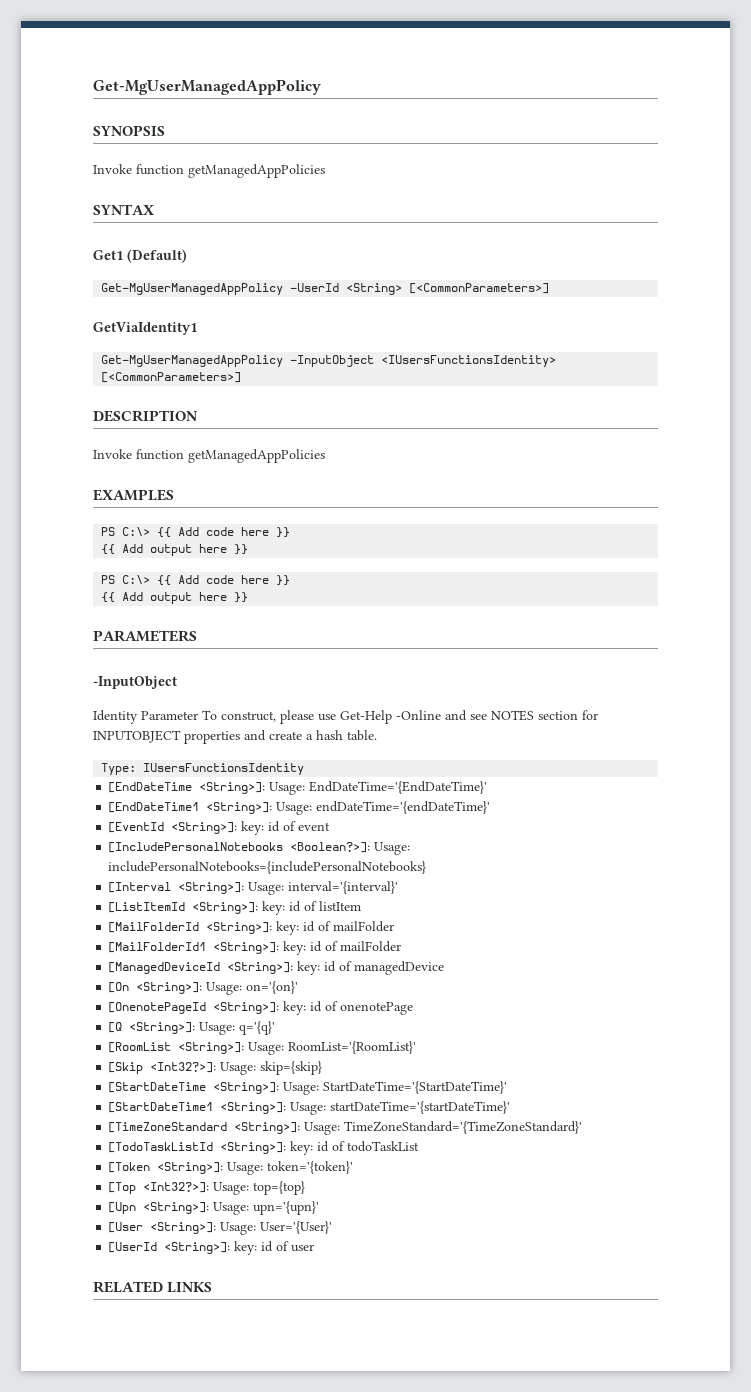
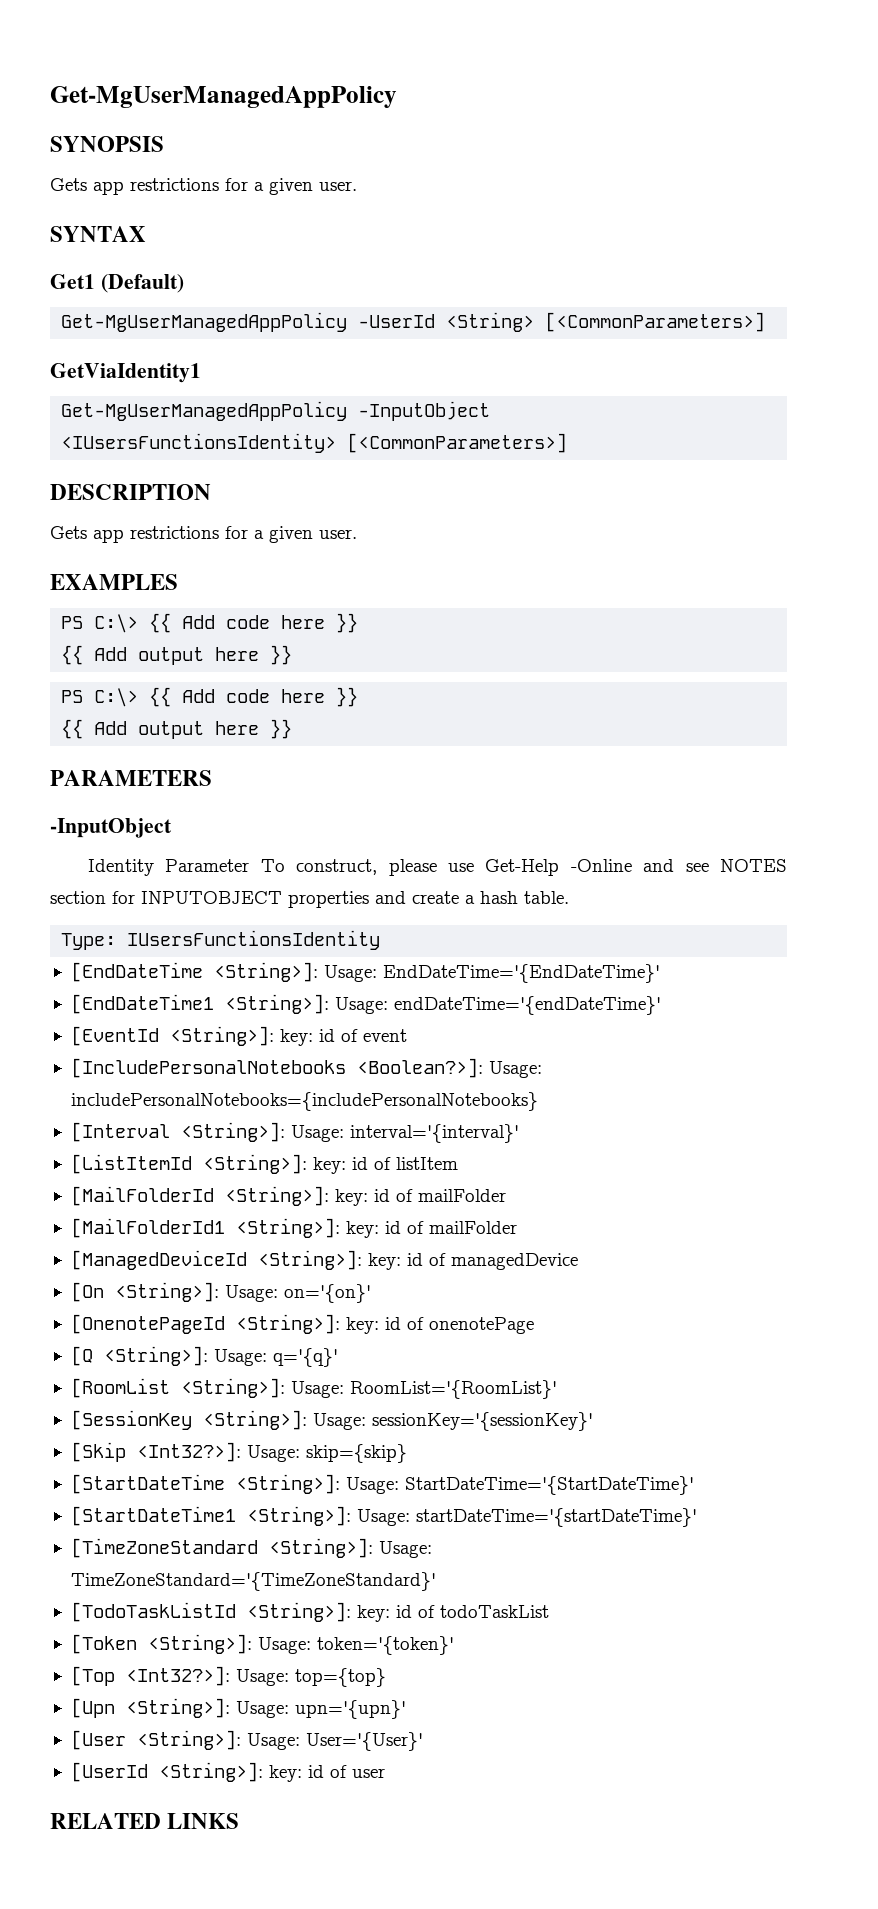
[93,164,325,178] Invoke function getManagedAppPolicies -> [50,178,357,195] Gets app restrictions for a given user.
[93,449,325,463] Invoke function getManagedAppPolicies -> [50,526,357,543] Gets app restrictions for a given user.
(417, 1047) none -> [70,1410,593,1431] // [SessionKey <String>]: Usage: sessionKey='{sessionKey}'

